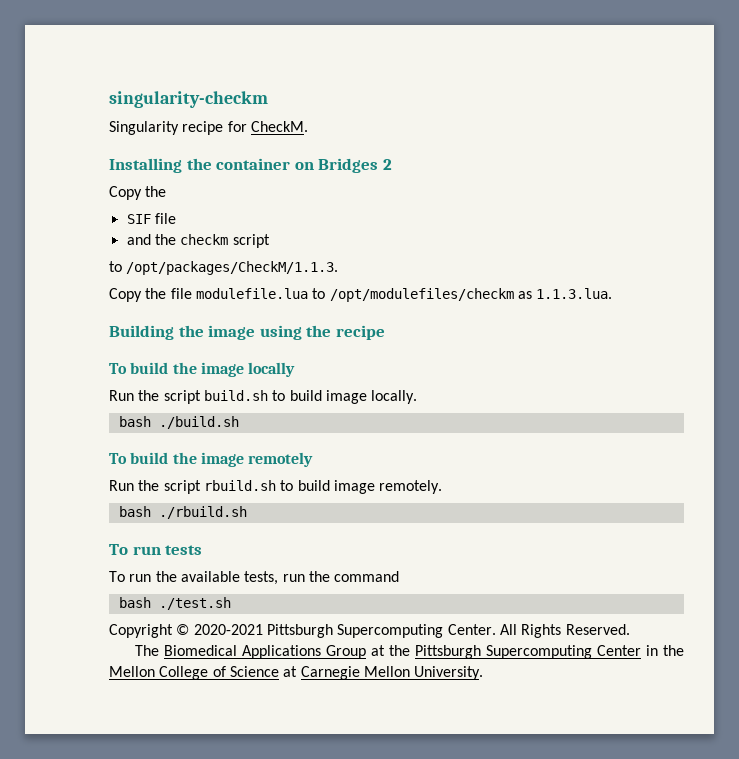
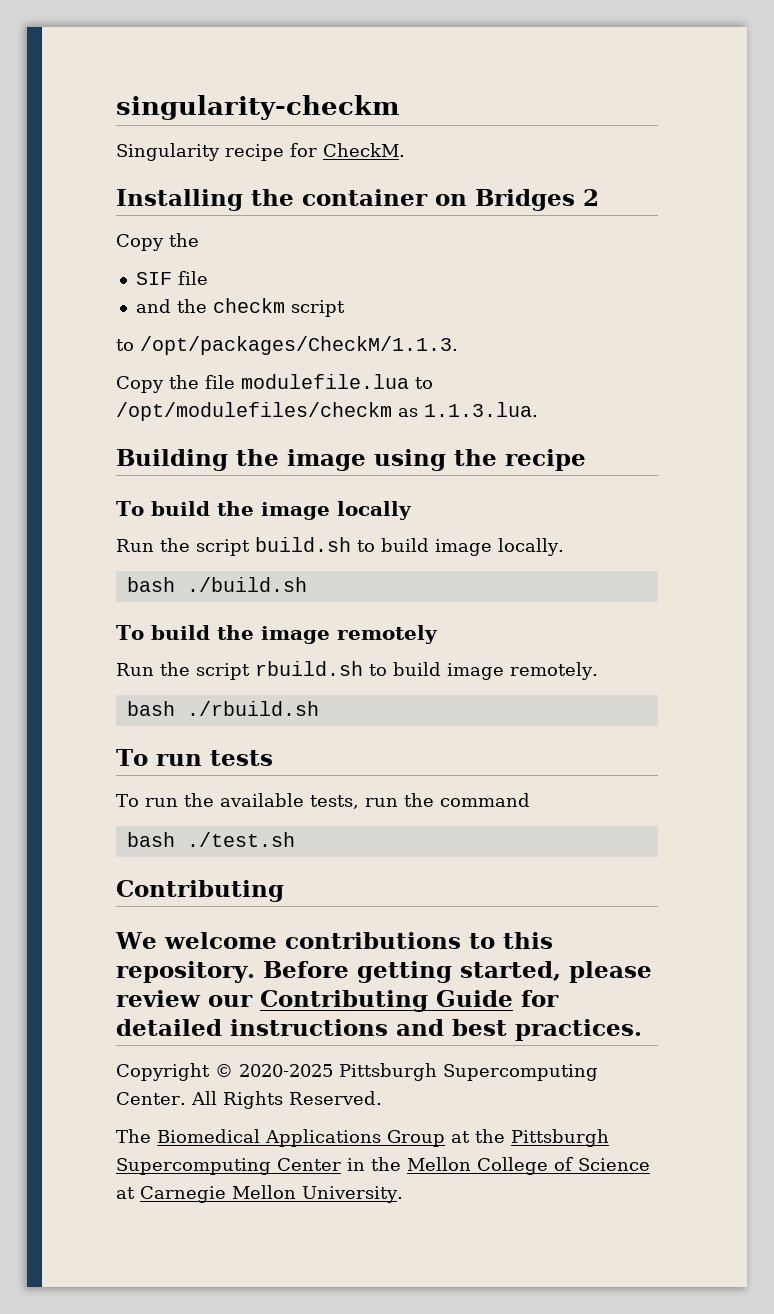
(231, 603) none -> [116,880,284,902] [115,932,553,949] [116,961,652,983] [116,990,559,1012] [116,1019,642,1041] // Contributing // We welcome contributions to this repository. Before getting started, please review our Contributing Guide for detailed instructions and best practices.
[193,624,263,635] 2020-2021 -> [239,1064,333,1077] 2020-2025

